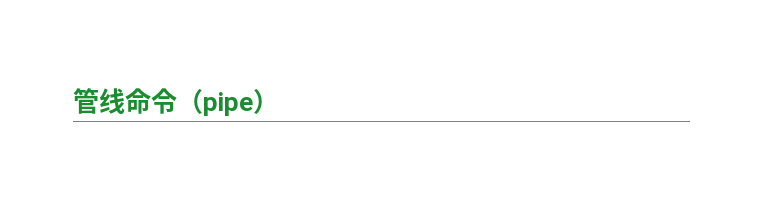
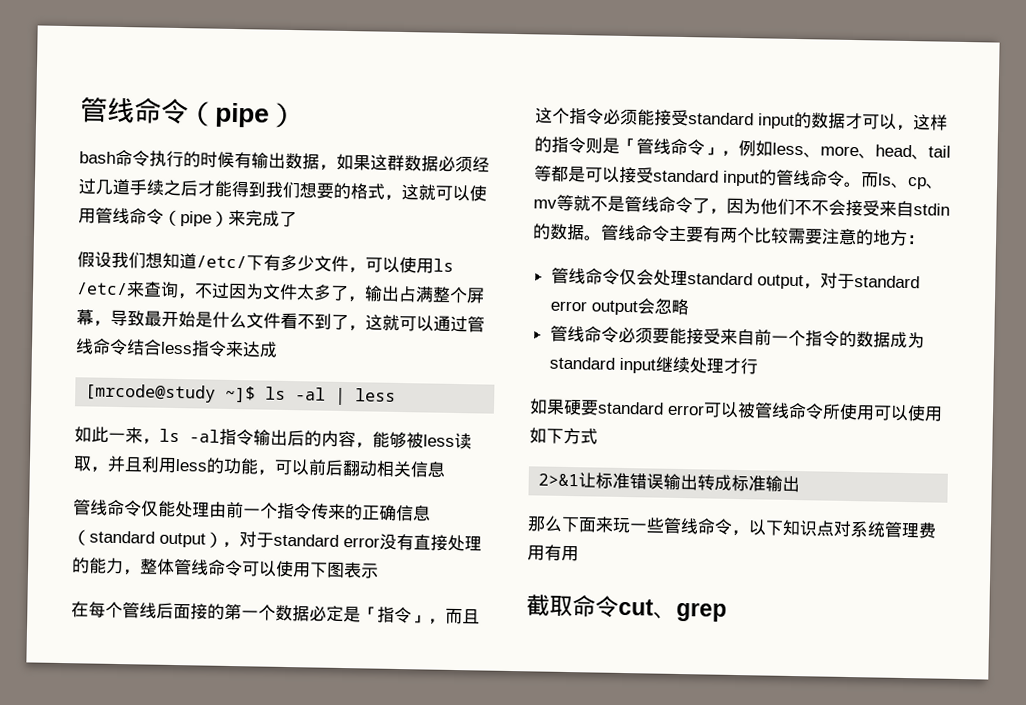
[73,88,279,116] 管线命令（pipe） -> [80,96,297,129] [79,149,490,173] [78,178,487,202] [78,207,297,228] [77,251,454,274] [76,281,485,304] [76,309,485,333] [75,338,278,358] [85,383,397,406] [74,426,472,450] [73,455,446,478] [73,499,431,522] [72,529,482,552] [72,557,379,579] [71,601,480,625] [535,107,948,132] [534,136,951,160] [534,165,944,190] [533,194,950,218] [533,223,925,246] [550,267,920,290] [549,297,689,316] [549,325,925,349] [548,356,758,375] [529,398,943,422] [529,427,598,445] [538,472,801,493] [527,515,937,539] [527,544,579,562] [526,594,727,622] 管线命令（pipe） // bash命令执行的时候有输出数据，如果这群数据必须经过几道手续之后才能得到我们想要的格式，这就可以使用管线命令（pipe）来完成了 // 假设我们想知道/etc/下有多少文件，可以使用ls /etc/来查询，不过因为文件太多了，输出占满整个屏幕，导致最开始是什么文件看不到了，这就可以通过管线命令结合less指令来达成 // [mrcode@study ~]$ ls -al | less // 如此一来，ls -al指令输出后的内容，能够被less读取，并且利用less的功能，可以前后翻动相关信息 // 管线命令仅能处理由前一个指令传来的正确信息（standard output），对于standard error没有直接处理的能力，整体管线命令可以使用下图表示 // 在每个管线后面接的第一个数据必定是「指令」，而且这个指令必须能接受standard input的数据才可以，这样的指令则是「管线命令」，例如less、more、head、tail等都是可以接受standard input的管线命令。而ls、cp、mv等就不是管线命令了，因为他们不不会接受来自stdin的数据。管线命令主要有两个比较需要注意的地方： // 管线命令仅会处理standard output，对于standard error output会忽略 // 管线命令必须要能接受来自前一个指令的数据成为standard input继续处理才行 // 如果硬要standard error可以被管线命令所使用可以使用如下方式 // 2>&1让标准错误输出转成标准输出 // 那么下面来玩一些管线命令，以下知识点对系统管理费用有用 // 截取命令cut、grep

